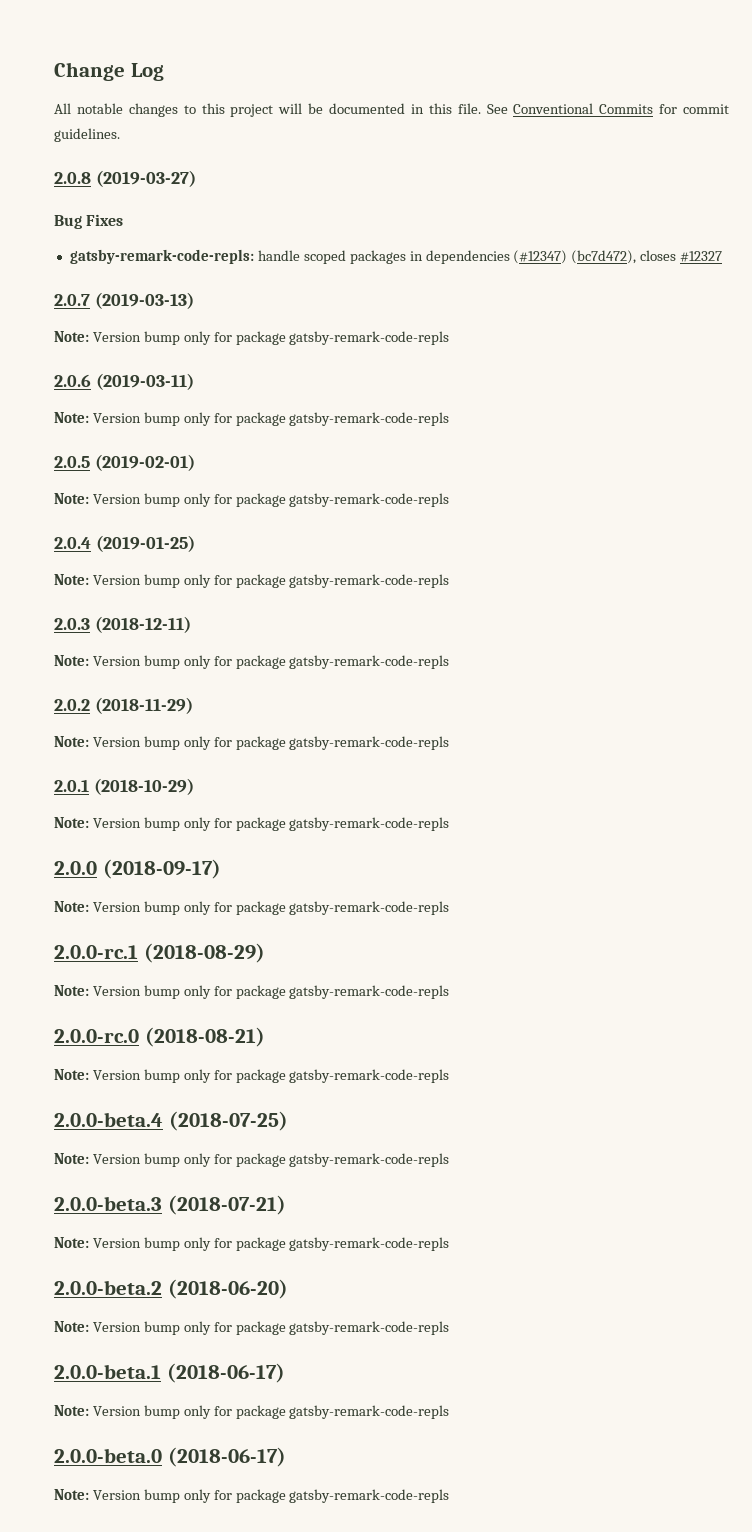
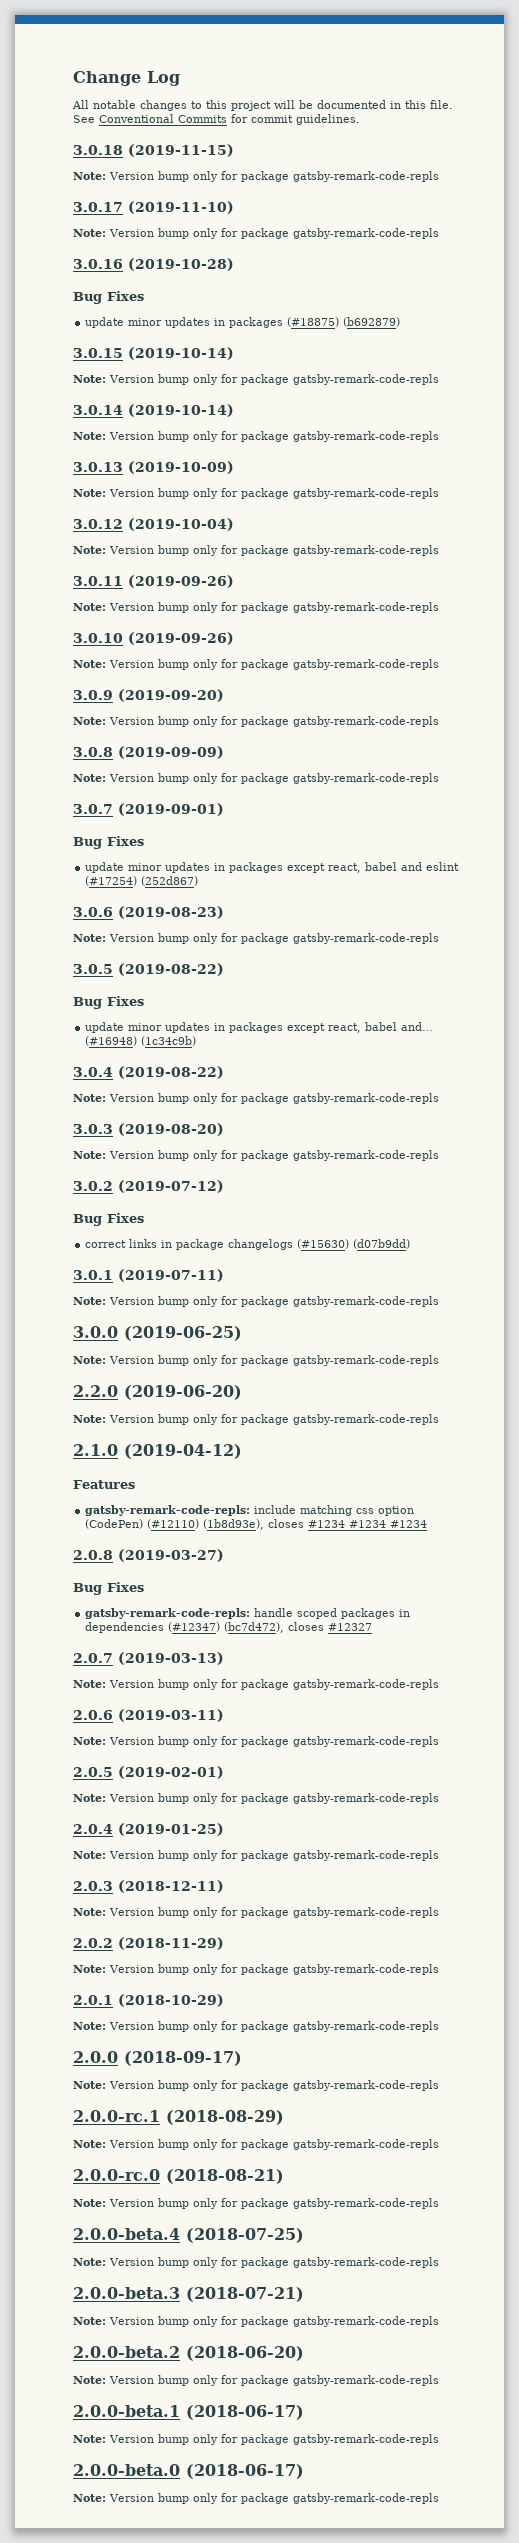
(120, 135) none -> [73,144,234,157] [73,171,439,182] [73,201,234,214] [73,228,439,239] [73,258,234,271] [73,291,144,304] [85,317,401,328] [73,347,234,360] [73,374,439,385] [73,404,234,417] [73,431,439,442] [73,461,234,474] [73,488,439,499] [73,518,234,531] [73,545,439,556] [73,575,234,588] [73,602,439,613] [73,632,234,645] [73,659,439,670] [73,689,224,702] [73,716,439,727] [73,746,224,759] [73,773,439,784] [73,803,224,816] [73,836,144,849] [85,862,460,873] [85,876,199,886] [73,906,224,919] [73,933,439,944] [73,963,224,976] [73,996,144,1009] [85,1022,434,1033] [85,1036,197,1046] [73,1066,224,1079] [73,1093,439,1104] [73,1123,224,1136] [73,1150,439,1161] [73,1180,224,1193] [73,1213,144,1226] [85,1239,411,1250] [73,1269,224,1282] [73,1296,439,1307] [73,1326,242,1341] [73,1355,439,1366] [73,1385,242,1400] [73,1414,439,1425] [73,1444,242,1459] [73,1480,135,1489] [85,1505,415,1516] [85,1519,428,1530] // 3.0.18 (2019-11-15) // Note: Version bump only for package gatsby-remark-code-repls // 3.0.17 (2019-11-10) // Note: Version bump only for package gatsby-remark-code-repls // 3.0.16 (2019-10-28) // Bug Fixes // update minor updates in packages (#18875) (b692879) // 3.0.15 (2019-10-14) // Note: Version bump only for package gatsby-remark-code-repls // 3.0.14 (2019-10-14) // Note: Version bump only for package gatsby-remark-code-repls // 3.0.13 (2019-10-09) // Note: Version bump only for package gatsby-remark-code-repls // 3.0.12 (2019-10-04) // Note: Version bump only for package gatsby-remark-code-repls // 3.0.11 (2019-09-26) // Note: Version bump only for package gatsby-remark-code-repls // 3.0.10 (2019-09-26) // Note: Version bump only for package gatsby-remark-code-repls // 3.0.9 (2019-09-20) // Note: Version bump only for package gatsby-remark-code-repls // 3.0.8 (2019-09-09) // Note: Version bump only for package gatsby-remark-code-repls // 3.0.7 (2019-09-01) // Bug Fixes // update minor updates in packages except react, babel and eslint (#17254) (252d867) // 3.0.6 (2019-08-23) // Note: Version bump only for package gatsby-remark-code-repls // 3.0.5 (2019-08-22) // Bug Fixes // update minor updates in packages except react, babel and… (#16948) (1c34c9b) // 3.0.4 (2019-08-22) // Note: Version bump only for package gatsby-remark-code-repls // 3.0.3 (2019-08-20) // Note: Version bump only for package gatsby-remark-code-repls // 3.0.2 (2019-07-12) // Bug Fixes // correct links in package changelogs (#15630) (d07b9dd) // 3.0.1 (2019-07-11) // Note: Version bump only for package gatsby-remark-code-repls // 3.0.0 (2019-06-25) // Note: Version bump only for package gatsby-remark-code-repls // 2.2.0 (2019-06-20) // Note: Version bump only for package gatsby-remark-code-repls // 2.1.0 (2019-04-12) // Features // gatsby-remark-code-repls: include matching css option (CodePen) (#12110) (1b8d93e), closes #1234 #1234 #1234

